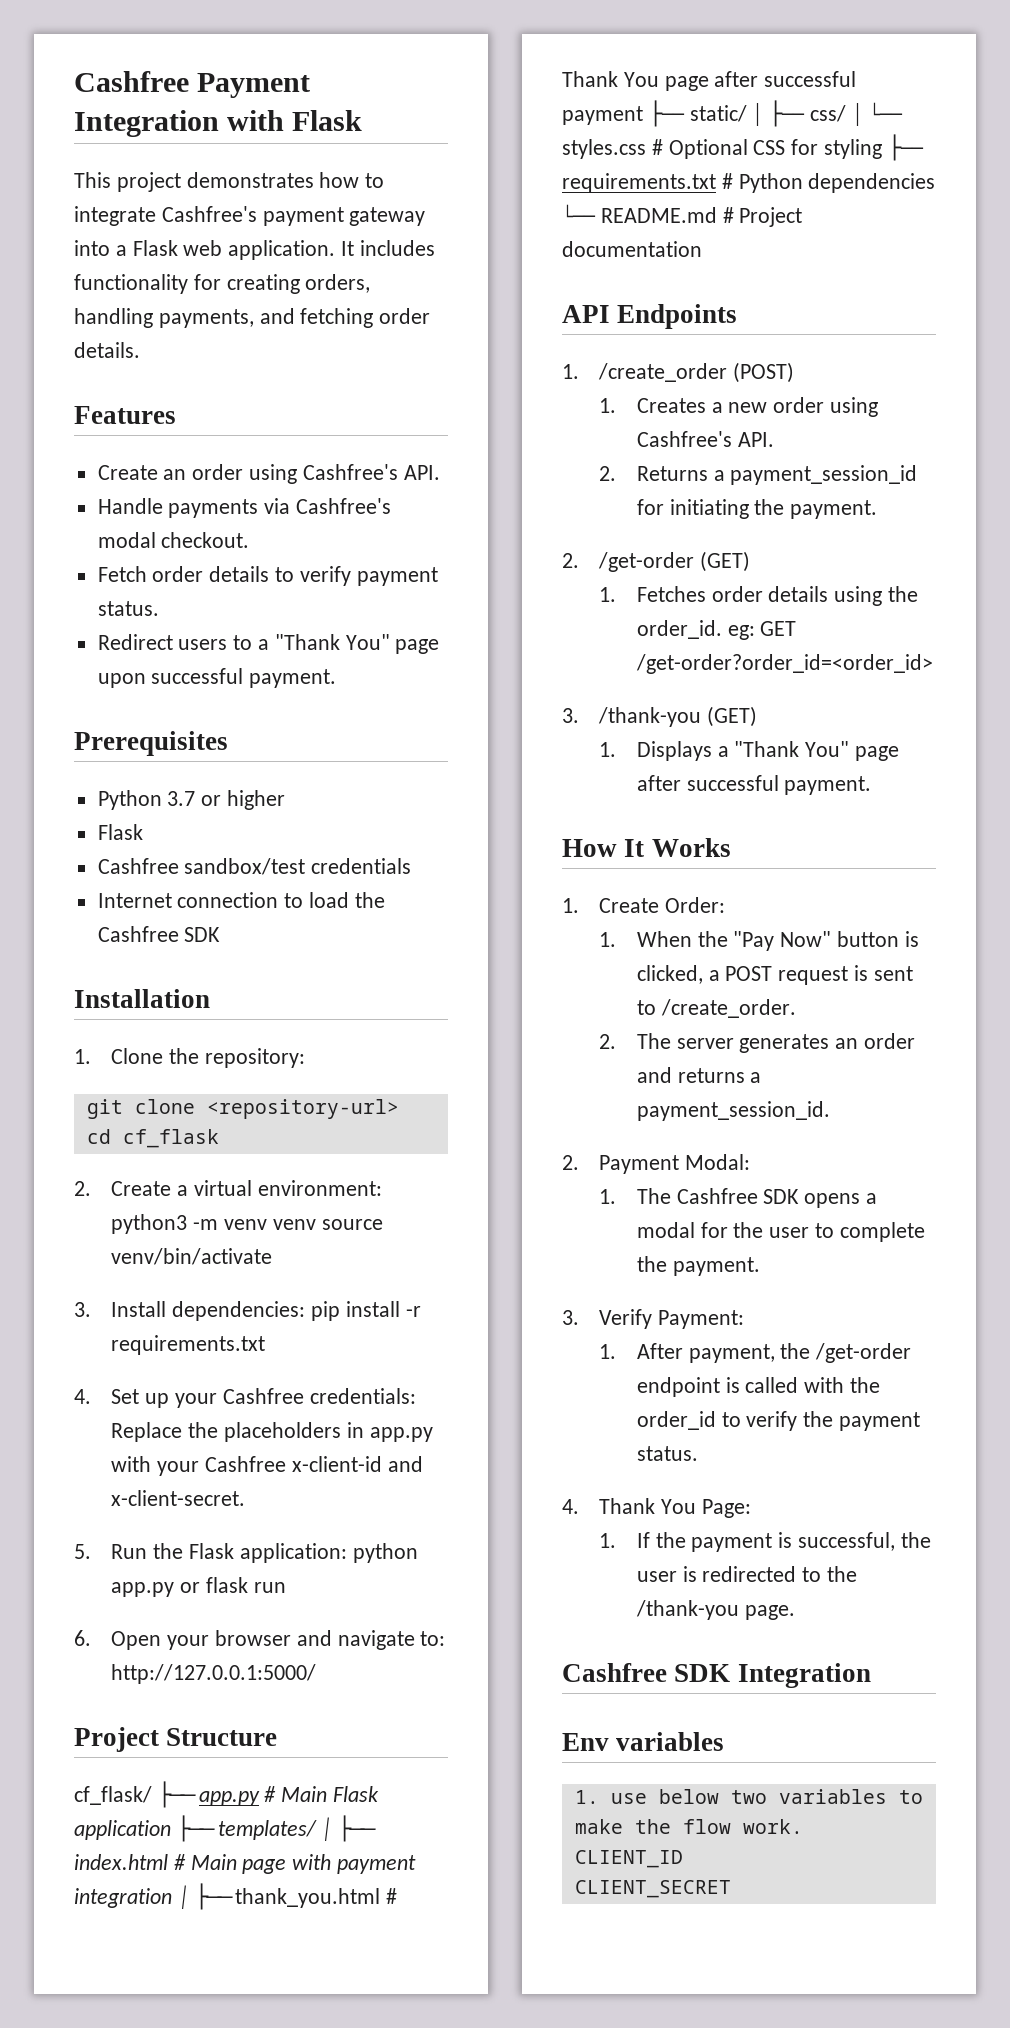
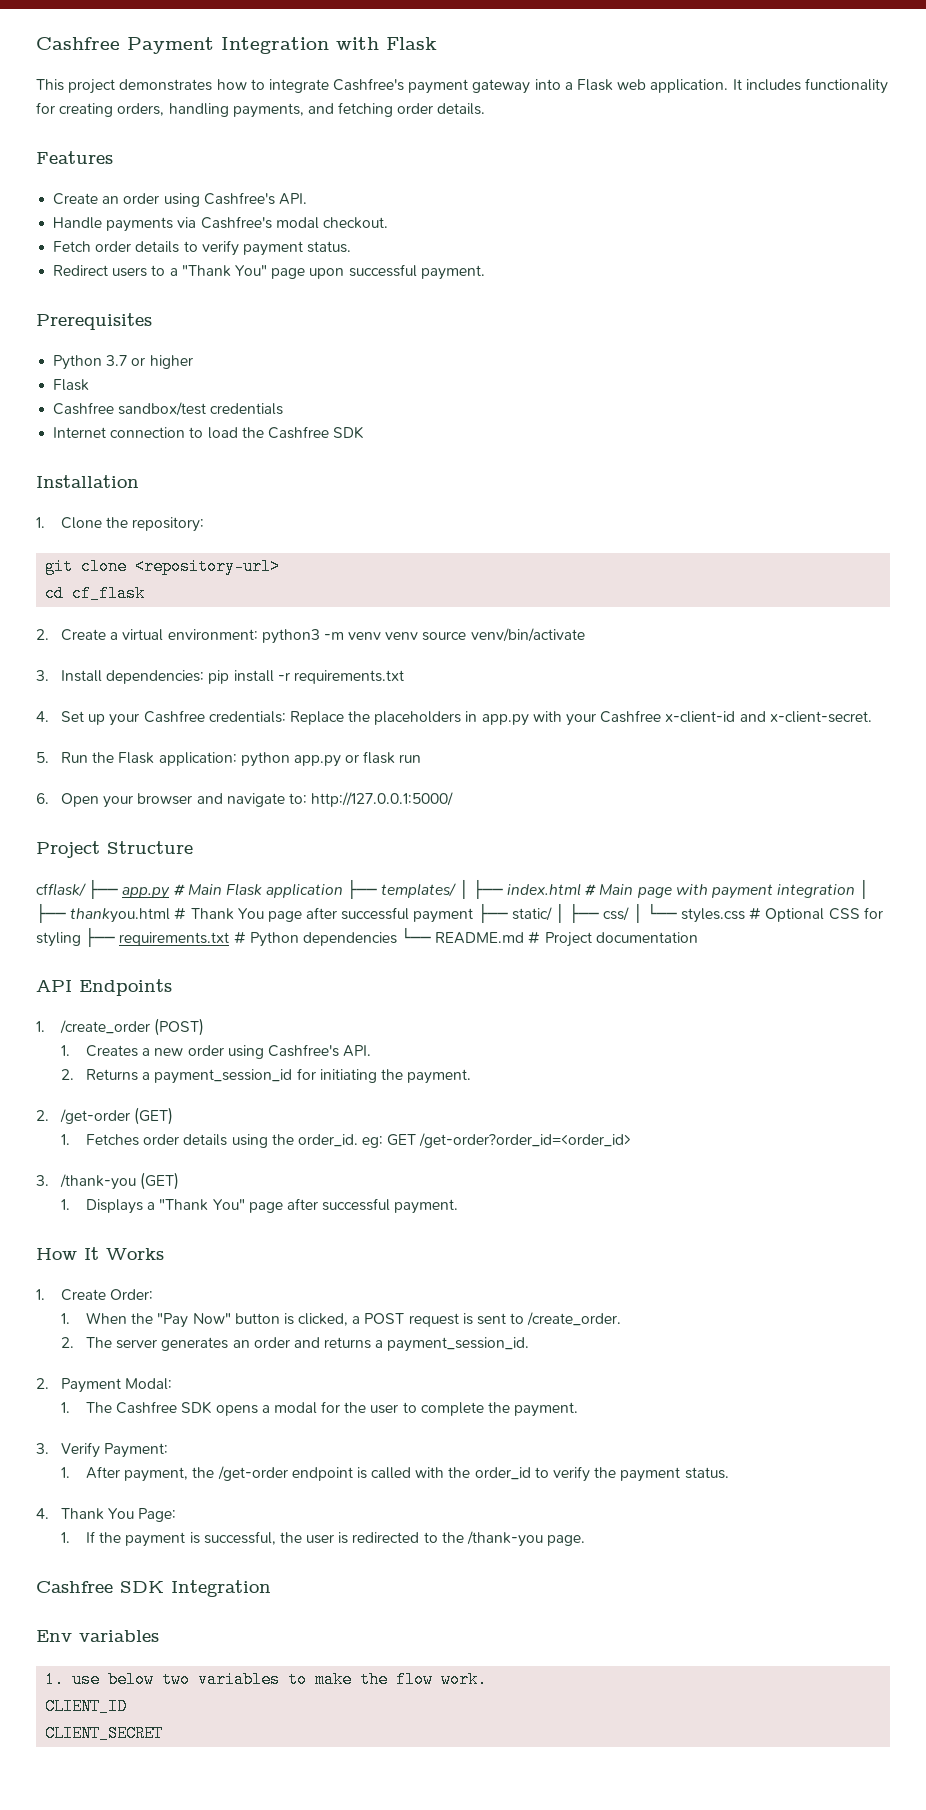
[74,1786,152,1805] cf_flask/ -> [36,883,86,897] cfflask/
[235,1888,381,1908] thank_you.html -> [70,908,171,923] thankyou.html

